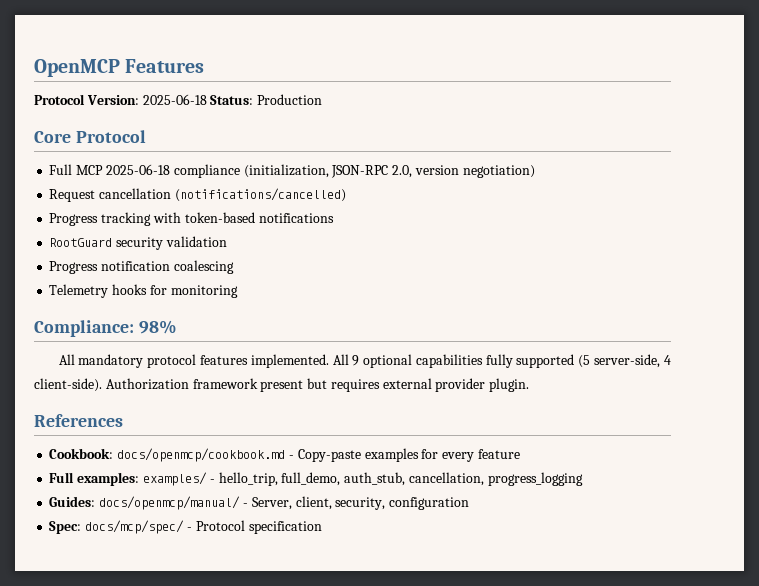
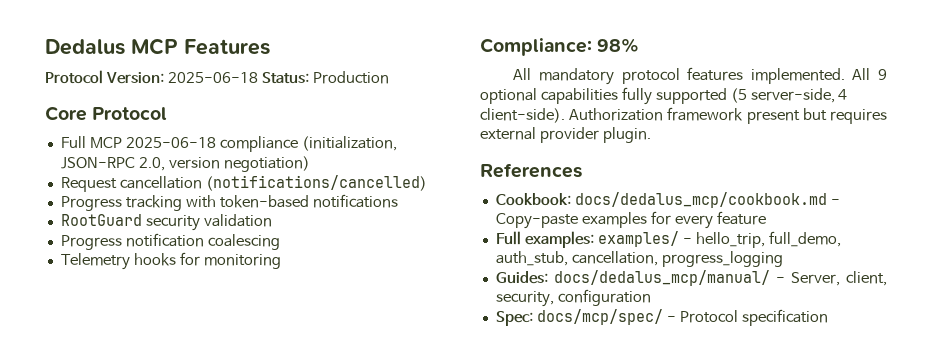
[34,59,120,77] OpenMCP -> [45,38,178,55] Dedalus MCP
[117,448,286,462] docs/openmcp/cookbook.md -> [574,192,827,208] docs/dedalus_mcp/cookbook.md
[99,496,241,510] docs/openmcp/manual/ -> [553,270,770,286] docs/dedalus_mcp/manual/

